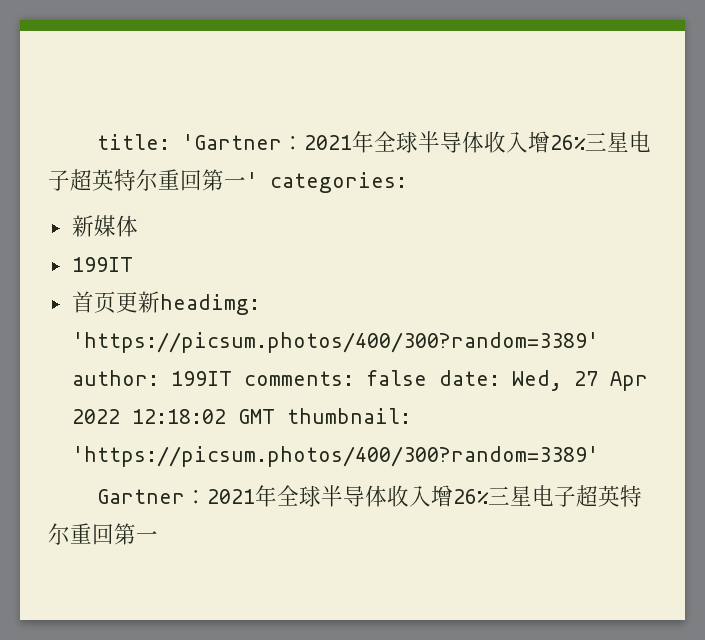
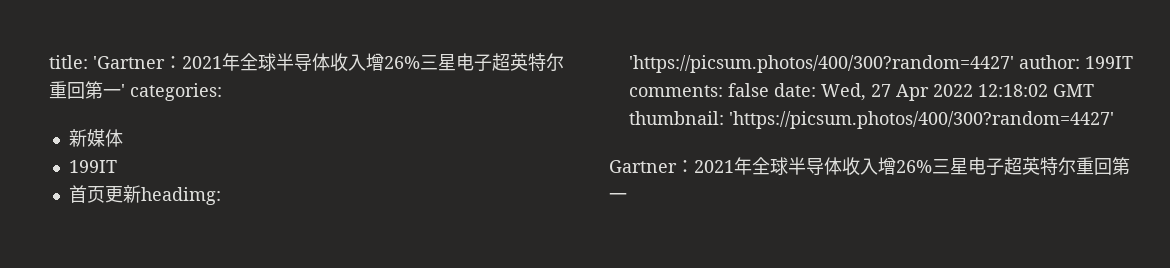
[71,332,599,353] 'https://picsum.photos/400/300?random=3389' -> [628,55,1014,73] 'https://picsum.photos/400/300?random=4427'
[71,446,599,467] 'https://picsum.photos/400/300?random=3389' -> [728,111,1114,129] 'https://picsum.photos/400/300?random=4427'

